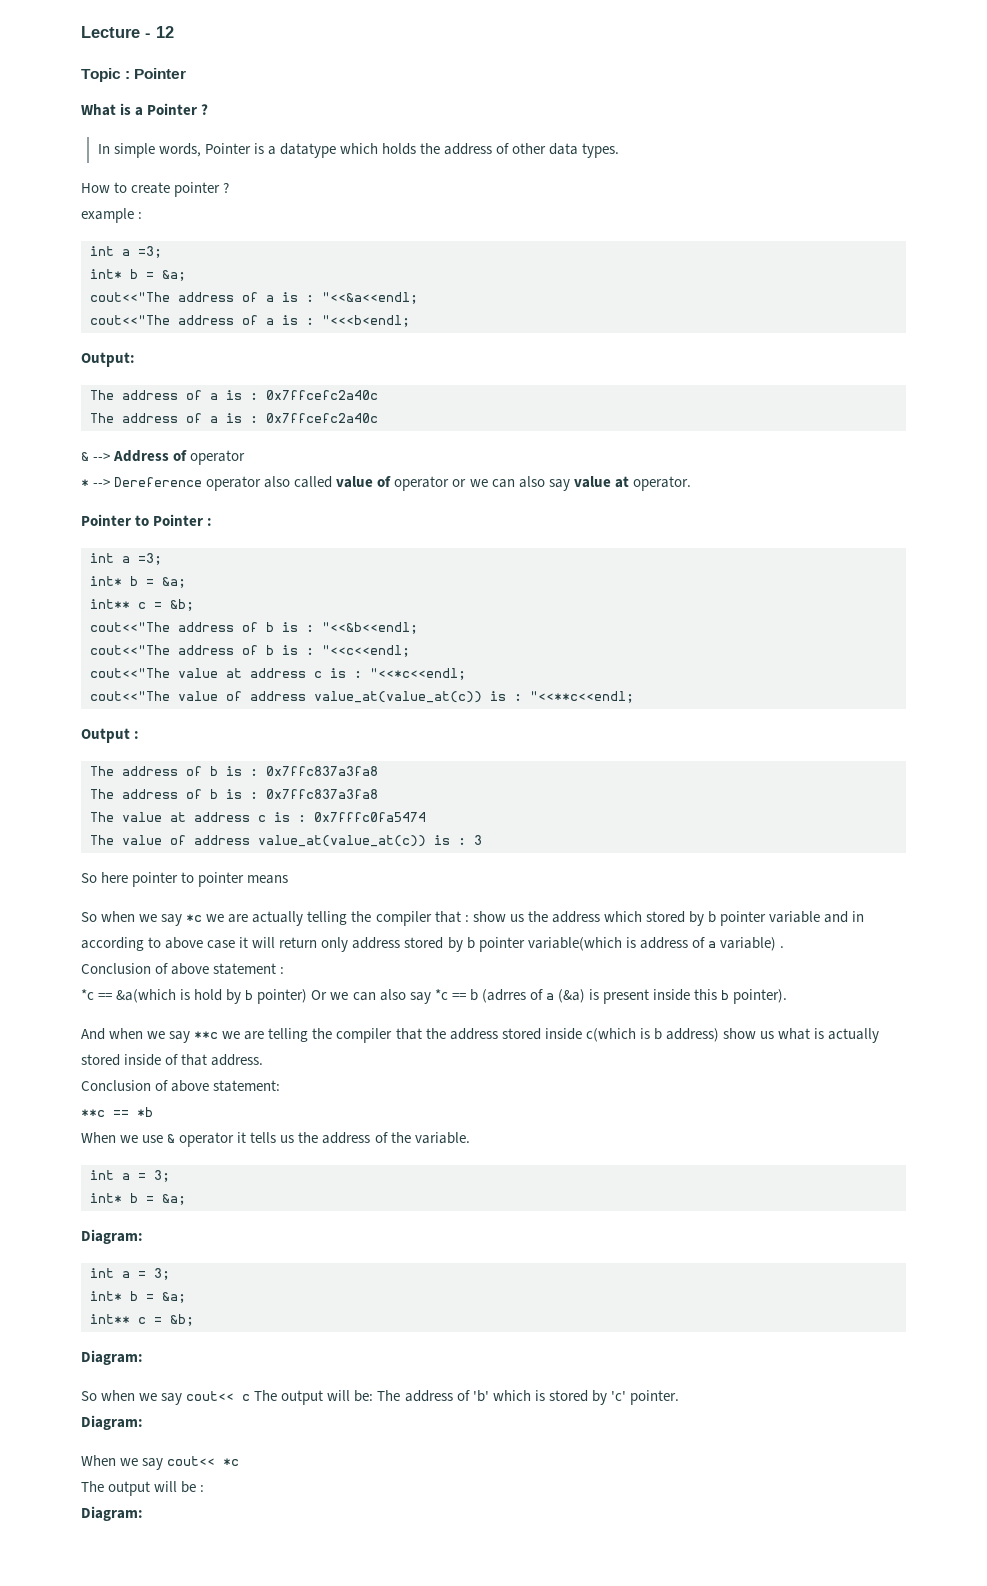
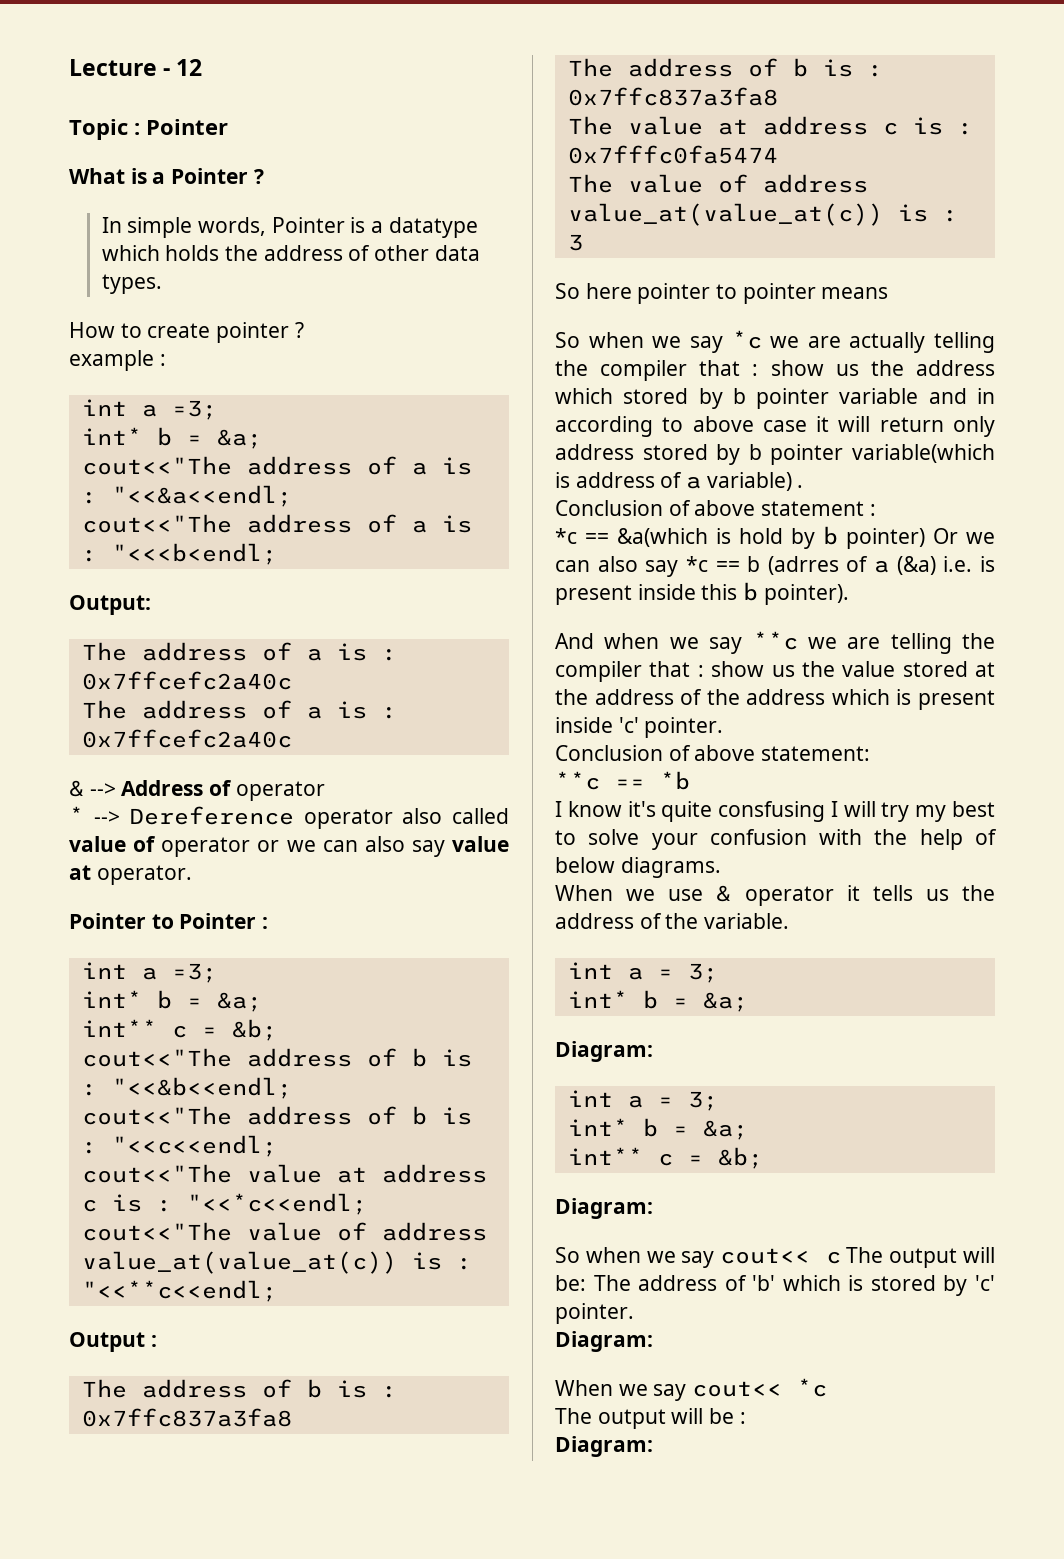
(585, 996) none -> [943,556,973,572] i.e.
[425,1028,880,1043] [81,1054,264,1066] the address stored inside c(which is b address) show us what is actually stored inside of that address. -> [697,661,995,677] [555,689,995,710] [555,717,724,738] : show us the value stored at the address of the address which is present inside 'c' pointer.
(153, 1112) none -> [555,801,995,822] [555,829,997,850] [555,857,721,878] // I know it's quite consfusing I will try my best to solve your confusion with the help of below diagrams.

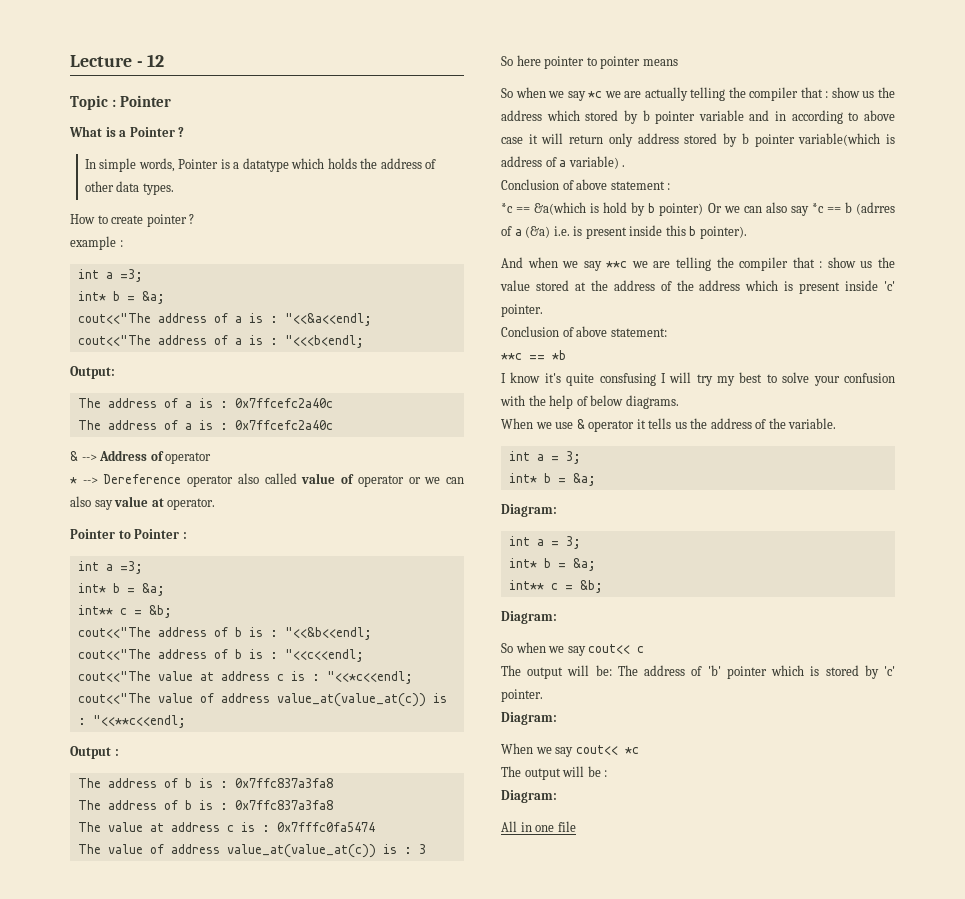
(841, 1257) none -> (645, 649) //
(776, 1283) none -> [726,666,767,679] pointer
(653, 1446) none -> [501,821,576,832] // All in one file

